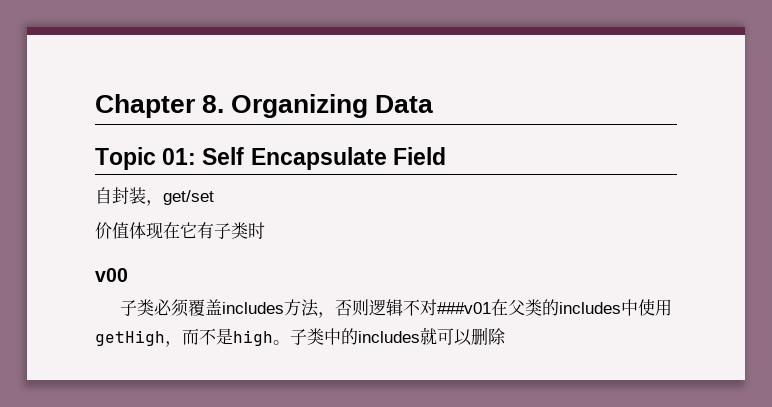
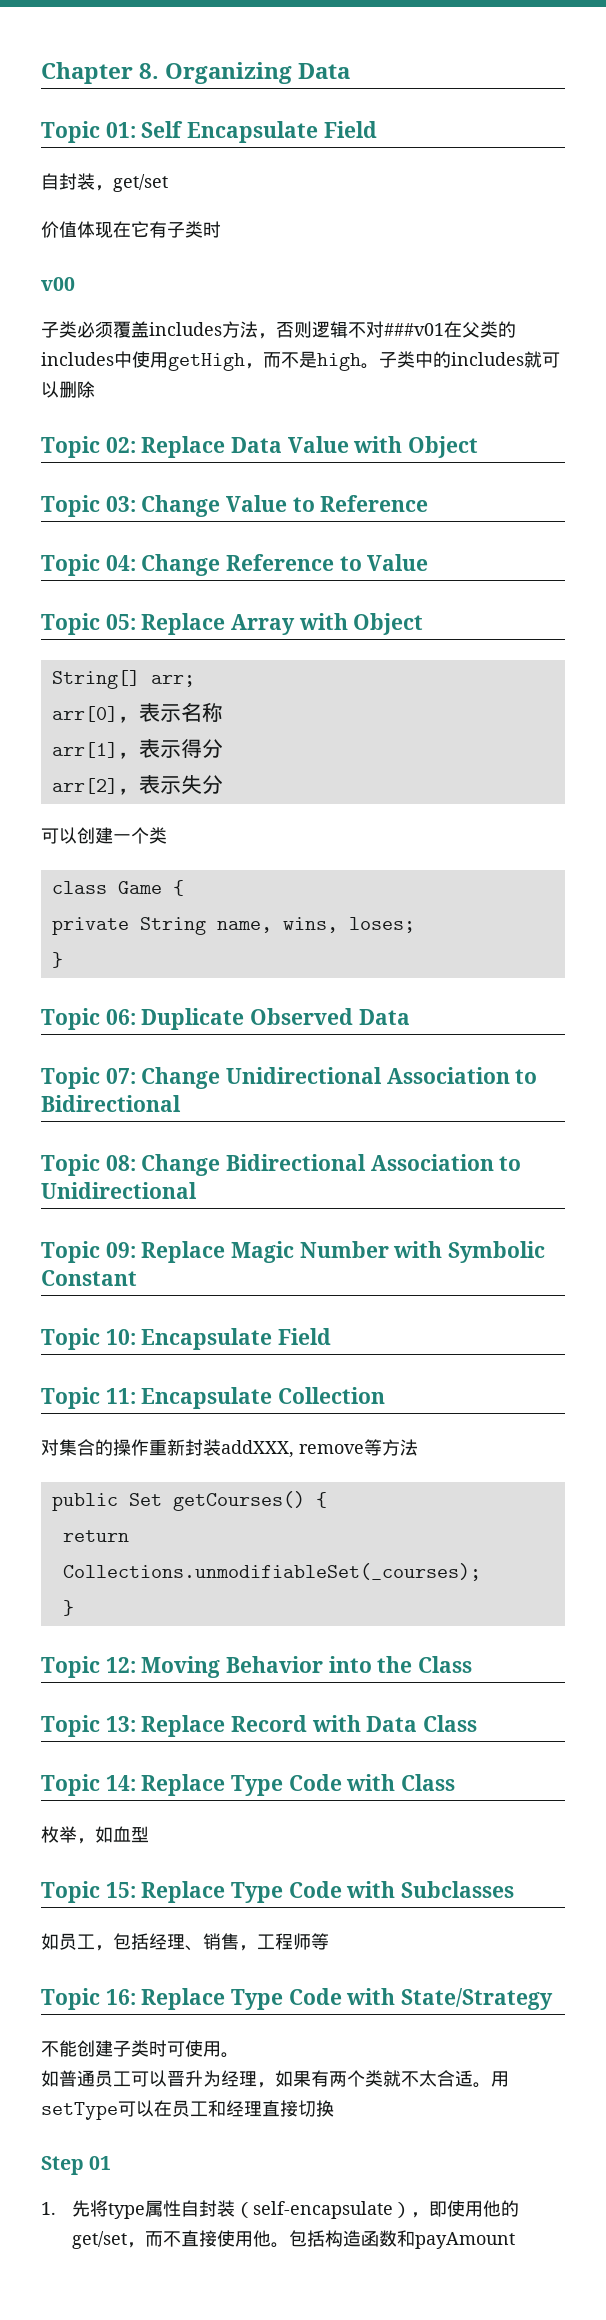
(506, 336) none -> [41,436,479,458] [41,495,429,517] [41,554,429,576] [41,613,424,635] [51,670,195,689] [51,702,223,723] [51,739,223,759] [51,775,223,795] [41,827,167,844] [51,880,184,896] [51,917,415,935] [51,952,63,968] [41,1008,410,1030] [41,1067,538,1089] [41,1095,181,1112] [41,1154,522,1176] [41,1182,197,1199] [41,1241,546,1263] [41,1270,137,1286] [41,1328,332,1350] [41,1387,386,1409] [41,1439,418,1458] [51,1491,327,1511] [62,1530,129,1542] [62,1563,481,1581] [62,1600,74,1616] [41,1656,473,1678] [41,1715,478,1737] [41,1774,456,1796] [41,1826,149,1844] [41,1881,515,1903] [41,1933,329,1951] [41,1988,554,2010] [41,2040,239,2058] [41,2070,509,2088] [41,2100,334,2120] [41,2156,112,2175] [41,2200,520,2219] [72,2230,516,2249] // Topic 02: Replace Data Value with Object // Topic 03: Change Value to Reference // Topic 04: Change Reference to Value // Topic 05: Replace Array with Object // String[] arr; // arr[0]，表示名称 // arr[1]，表示得分 // arr[2]，表示失分 // 可以创建一个类 // class Game { // private String name, wins, loses; // } // Topic 06: Duplicate Observed Data // Topic 07: Change Unidirectional Association to Bidirectional // Topic 08: Change Bidirectional Association to Unidirectional // Topic 09: Replace Magic Number with Symbolic Constant // Topic 10: Encapsulate Field // Topic 11: Encapsulate Collection // 对集合的操作重新封装addXXX, remove等方法 // public Set getCourses() { // return Collections.unmodifiableSet(_courses); // } // Topic 12: Moving Behavior into the Class // Topic 13: Replace Record with Data Class // Topic 14: Replace Type Code with Class // 枚举，如血型 // Topic 15: Replace Type Code with Subclasses // 如员工，包括经理、销售，工程师等 // Topic 16: Replace Type Code with State/Strategy // 不能创建子类时可使用。 // 如普通员工可以晋升为经理，如果有两个类就不太合适。用setType可以在员工和经理直接切换 // Step 01 // 1.先将type属性自封装（self-encapsulate），即使用他的get/set，而不直接使用他。包括构造函数和payAmount

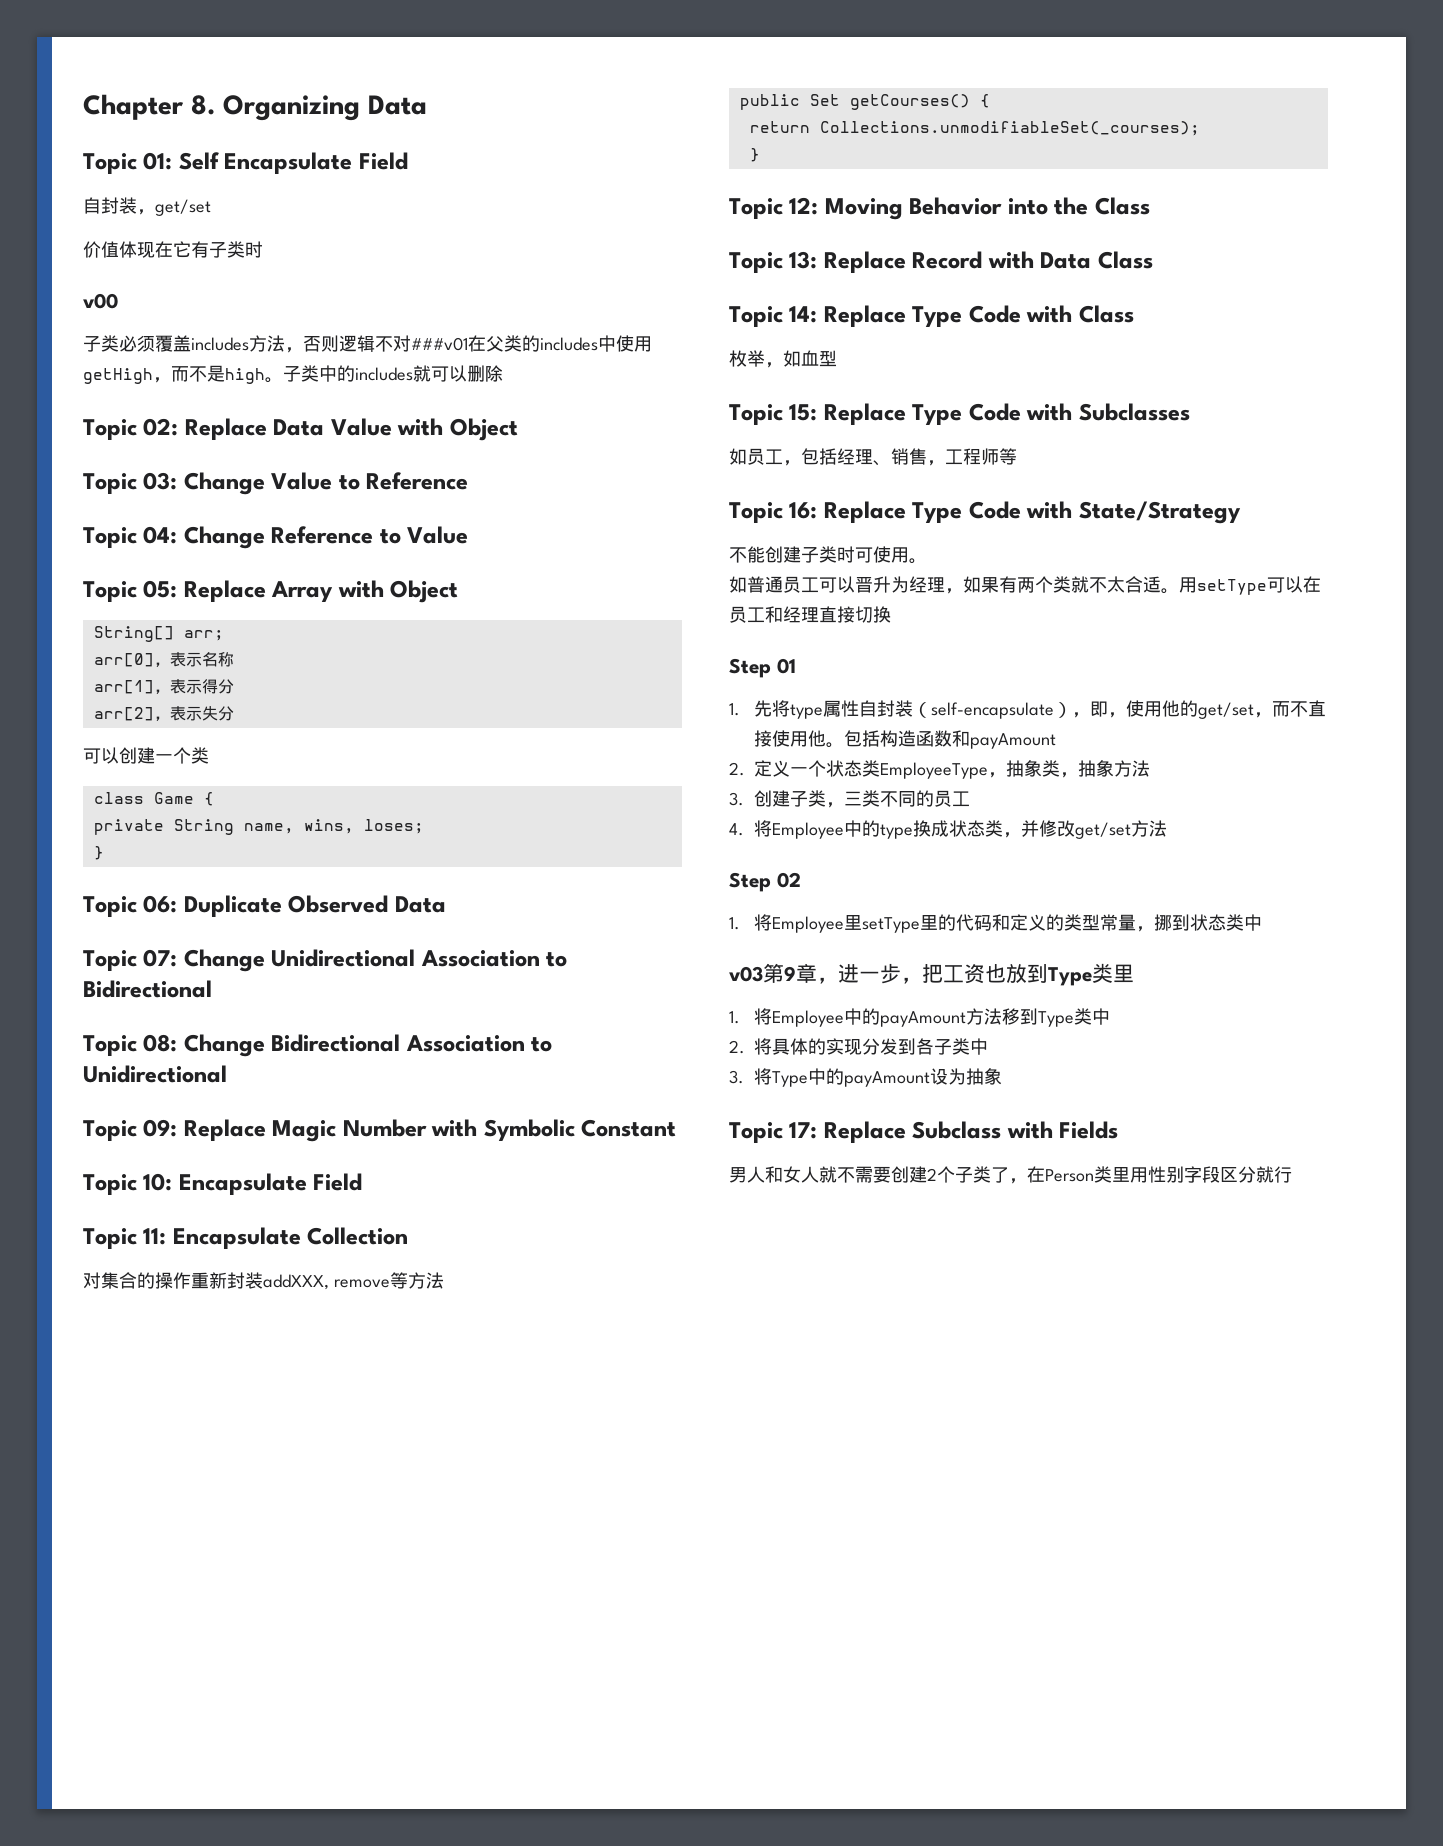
(448, 2209) none -> [1107,712,1126,718] ，
(516, 2240) none -> [729,760,1150,779] [729,790,970,808] [729,820,1167,839] [729,872,801,892] [729,914,1262,933] [729,963,1134,986] [729,1008,1110,1027] [729,1038,988,1055] [729,1068,1002,1087] [729,1121,1119,1143] [729,1166,1292,1184] // 2.定义一个状态类EmployeeType，抽象类，抽象方法 // 3.创建子类，三类不同的员工 // 4.将Employee中的type换成状态类，并修改get/set方法 // Step 02 // 1.将Employee里setType里的代码和定义的类型常量，挪到状态类中 // v03第9章，进一步，把工资也放到Type类里 // 1.将Employee中的payAmount方法移到Type类中 // 2.将具体的实现分发到各子类中 // 3.将Type中的payAmount设为抽象 // Topic 17: Replace Subclass with Fields // 男人和女人就不需要创建2个子类了，在Person类里用性别字段区分就行

